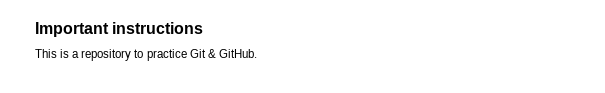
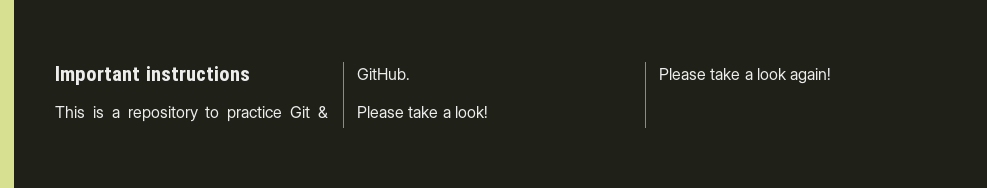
(257, 53) none -> [357,106,488,118] [659,68,832,84] // Please take a look! // Please take a look again!

